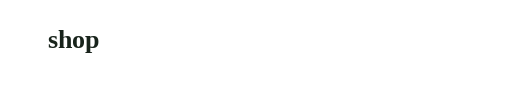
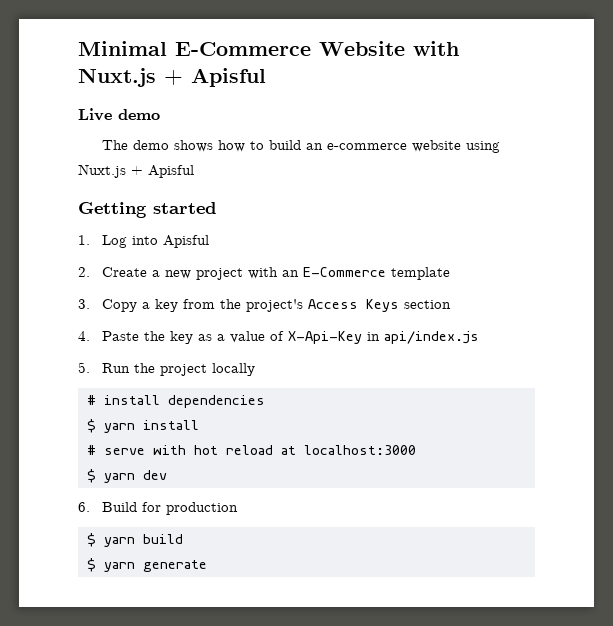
[48,30,99,53] shop -> [78,41,459,56] [78,68,266,87] [78,108,160,121] [101,140,500,153] [78,164,194,178] [78,202,216,218] [78,235,209,248] [78,267,450,280] [78,299,451,312] [78,331,479,344] [78,362,255,376] [86,395,265,408] [86,419,199,433] [86,445,416,455] [86,469,167,483] [78,502,238,515] [86,533,183,547] [86,558,207,572] Minimal E-Commerce Website with Nuxt.js + Apisful // Live demo // The demo shows how to build an e-commerce website using Nuxt.js + Apisful // Getting started // 1. Log into Apisful // 2. Create a new project with an E-Commerce template // 3. Copy a key from the project's Access Keys section // 4. Paste the key as a value of X-Api-Key in api/index.js // 5. Run the project locally // # install dependencies // $ yarn install // # serve with hot reload at localhost:3000 // $ yarn dev // 6. Build for production // $ yarn build // $ yarn generate

